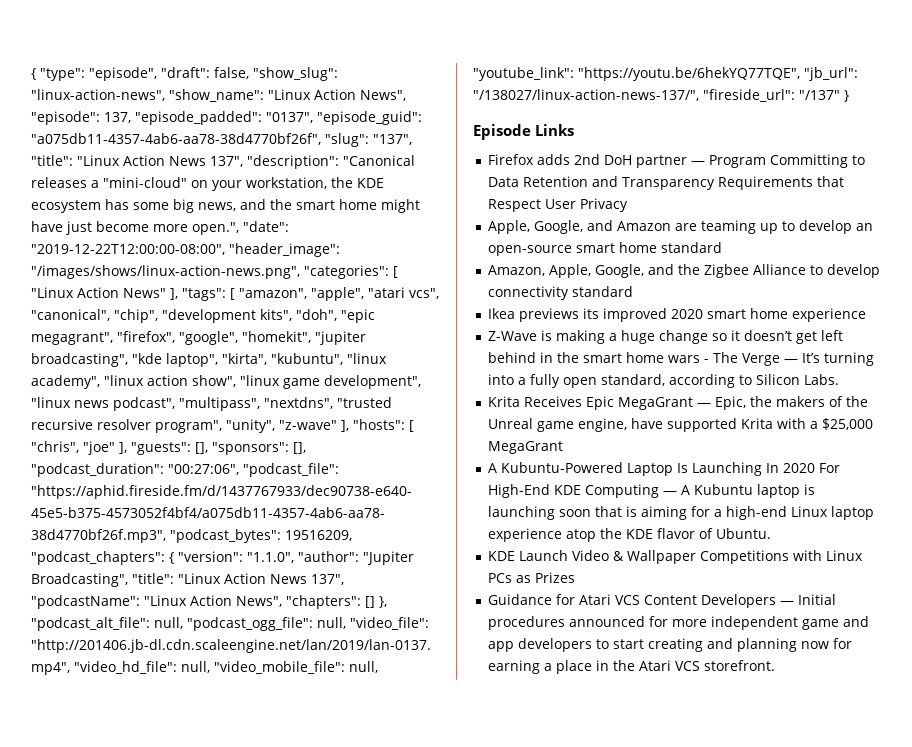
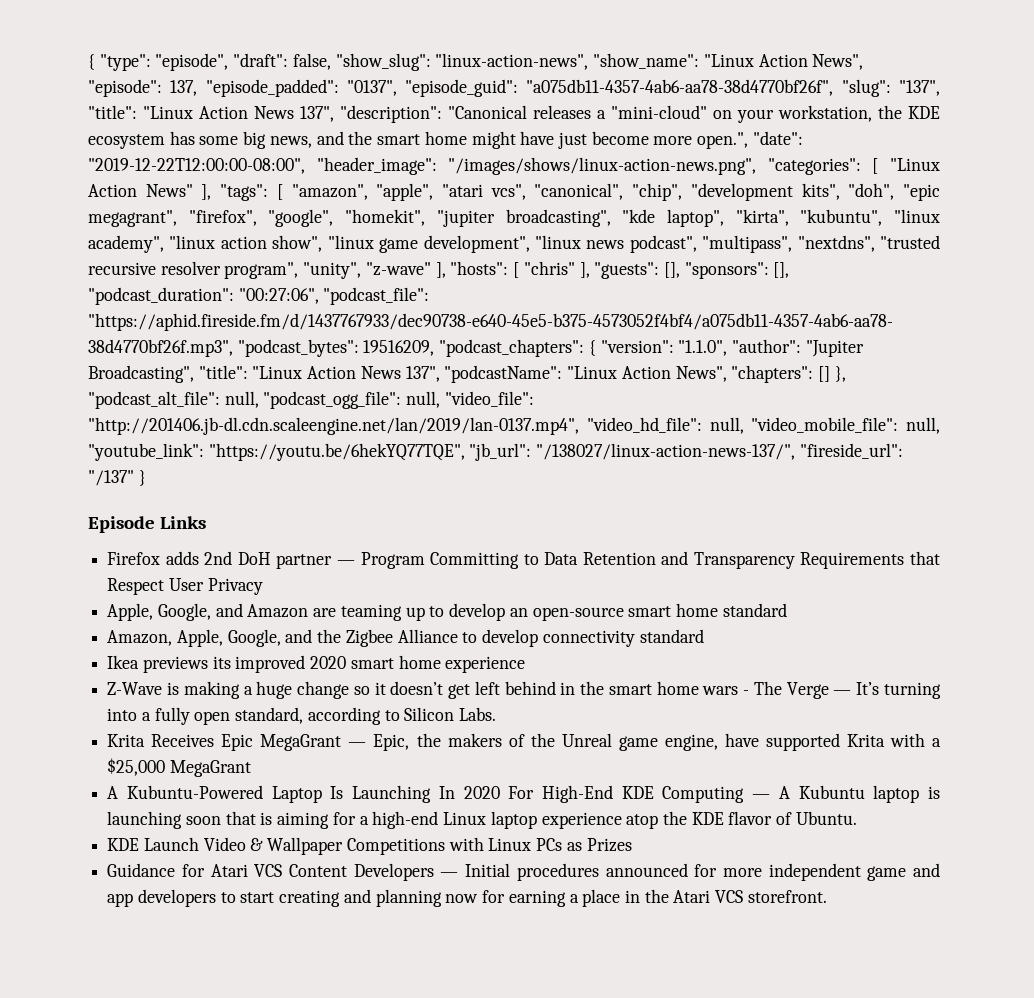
[31,441,115,455] "chris", "joe" -> [523,261,575,275] "chris"

